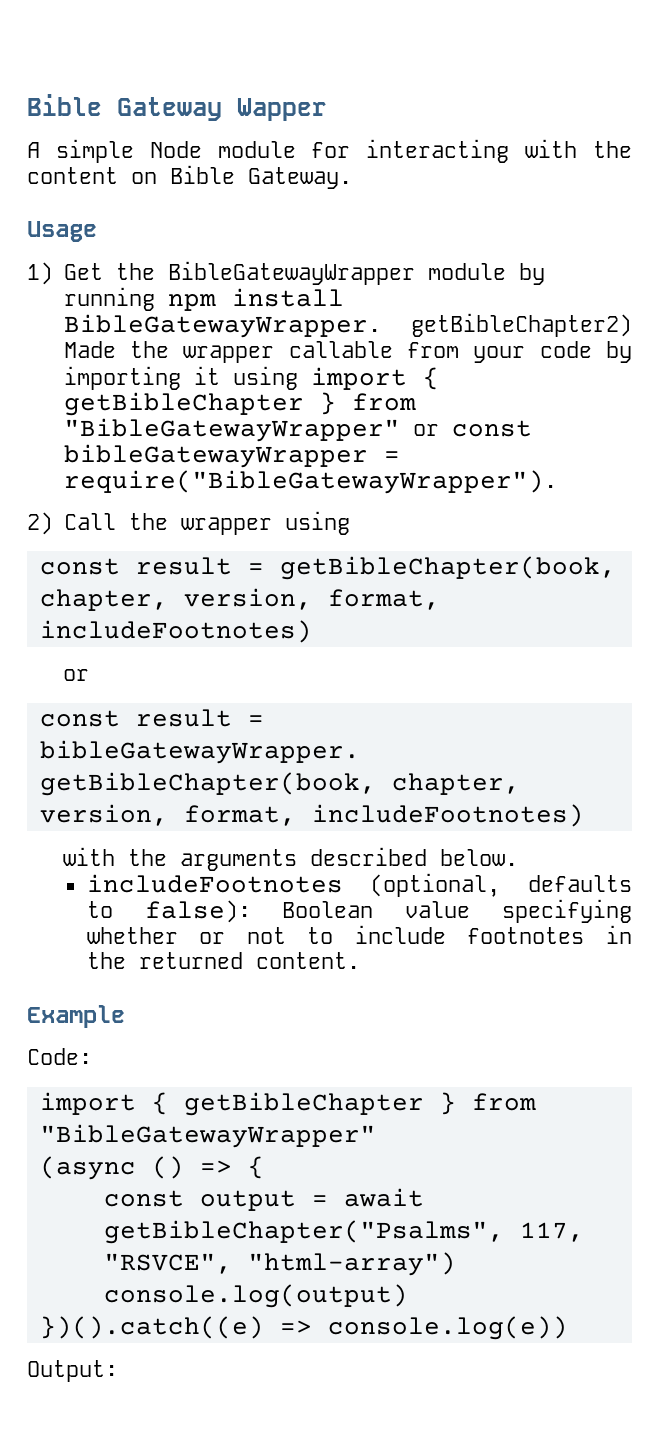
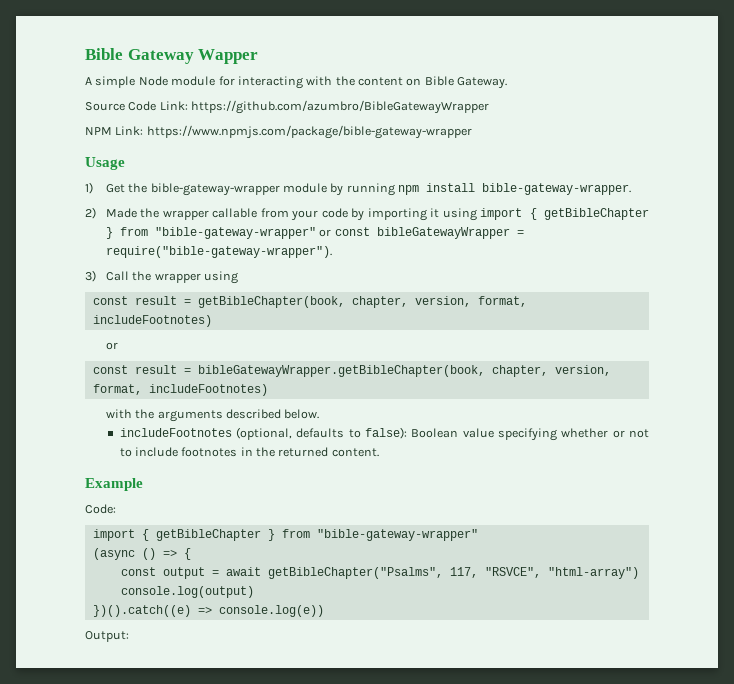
(352, 178) none -> [85,100,490,114] [85,125,472,139] // Source Code Link: https://github.com/azumbro/BibleGatewayWrapper // NPM Link: https://www.npmjs.com/package/bible-gateway-wrapper
[167,261,415,285] BibleGatewayWrapper -> [150,183,280,196] bible-gateway-wrapper
[63,313,632,338] BibleGatewayWrapper. getBibleChapter2) -> [482,183,632,195] [85,207,96,219] bible-gateway-wrapper. // 2)
[63,418,400,442] "BibleGatewayWrapper" -> [154,227,316,239] "bible-gateway-wrapper"
[63,470,557,494] [27,512,53,535] require("BibleGatewayWrapper"). // 2) -> [105,246,332,258] [85,270,96,282] require("bible-gateway-wrapper"). // 3)
[39,1124,376,1148] "BibleGatewayWrapper" -> [316,529,478,541] "bible-gateway-wrapper"

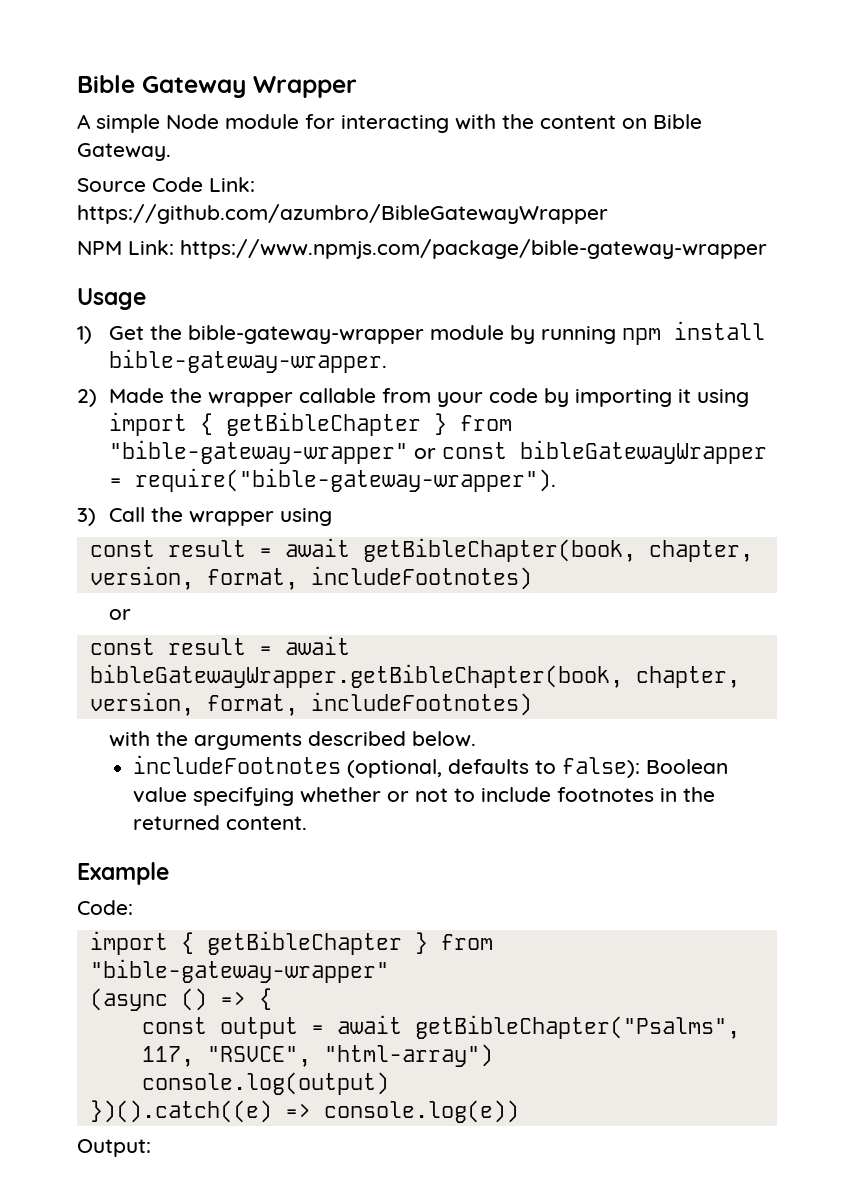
[198,49,259,64] Wapper -> [253,76,357,98] Wrapper
(191, 302) none -> [284,538,350,557] await
(191, 371) none -> [284,636,350,655] await

